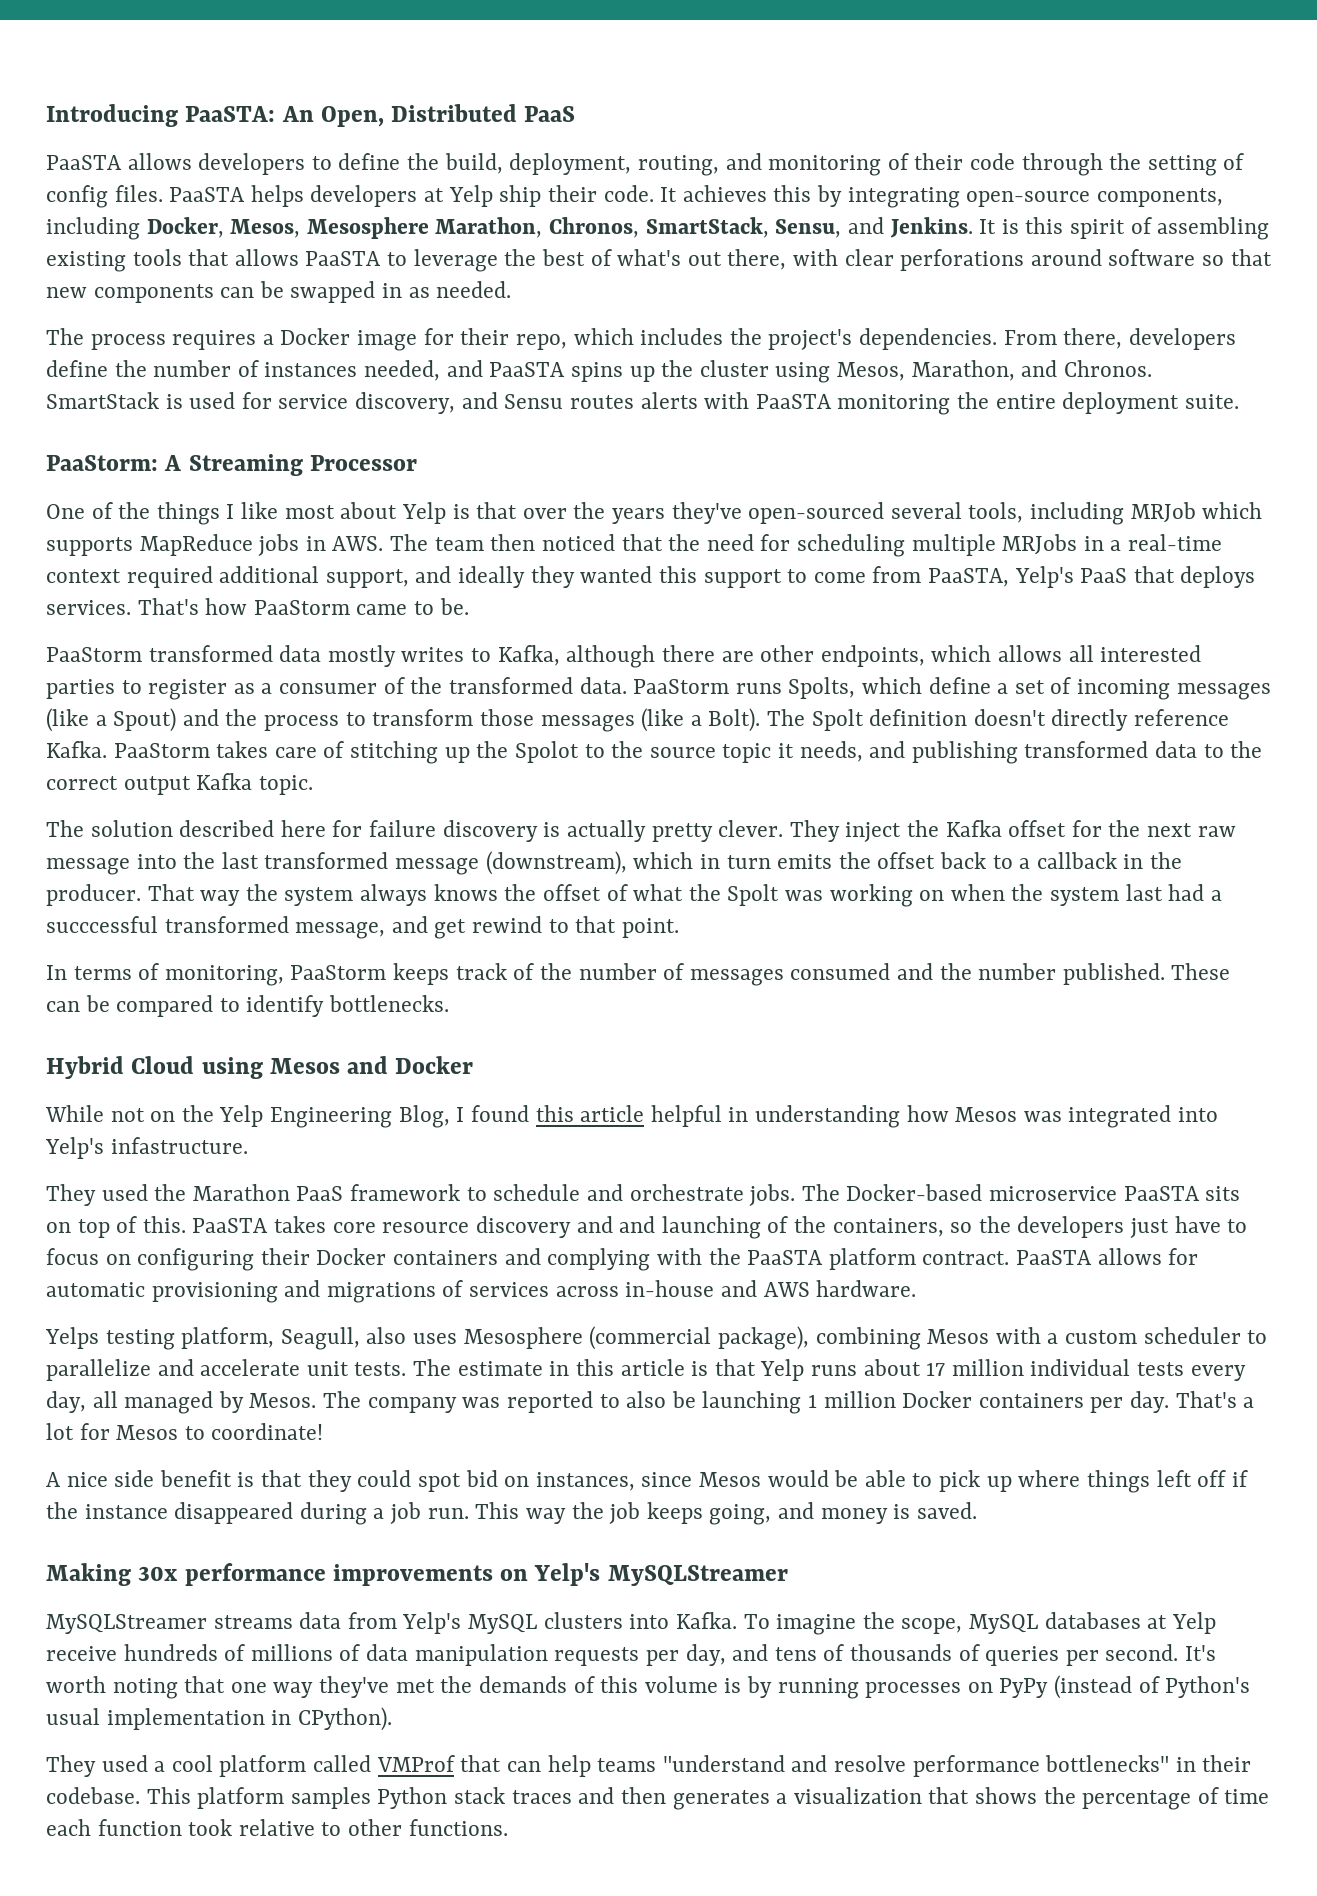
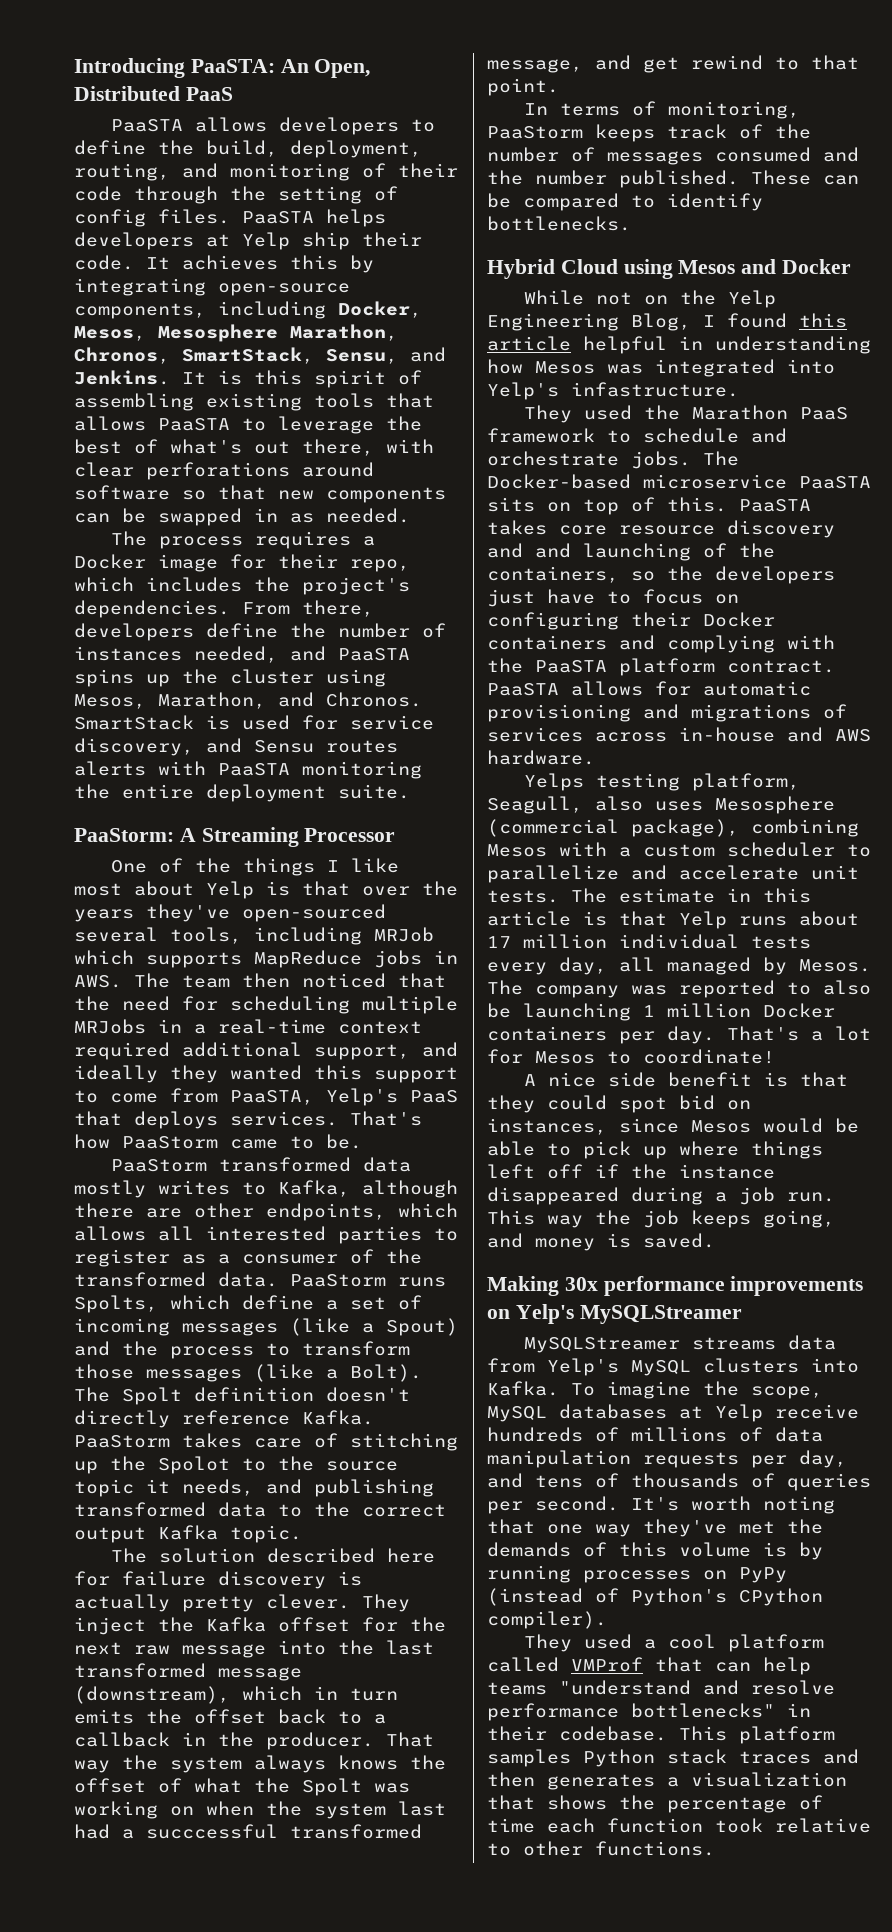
[46,1707,392,1731] usual implementation in CPython). -> [739,1588,823,1606] [487,1611,607,1629] CPython compiler).

